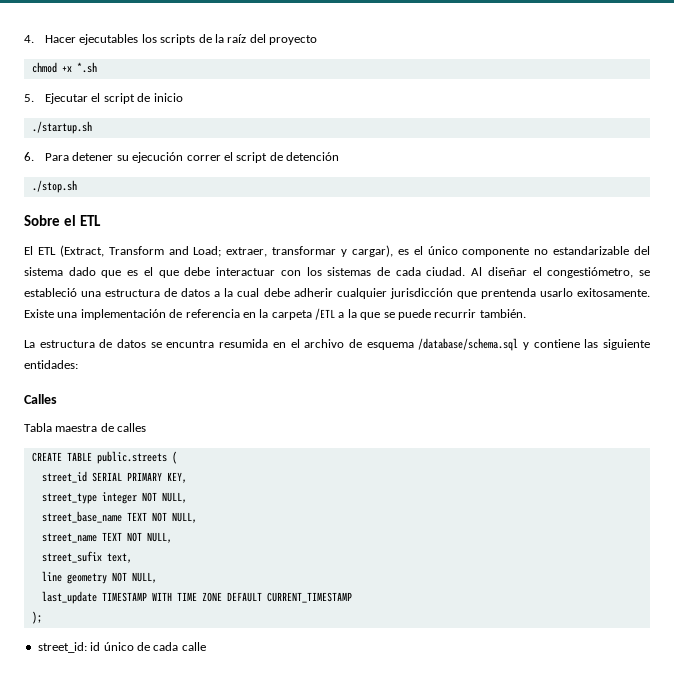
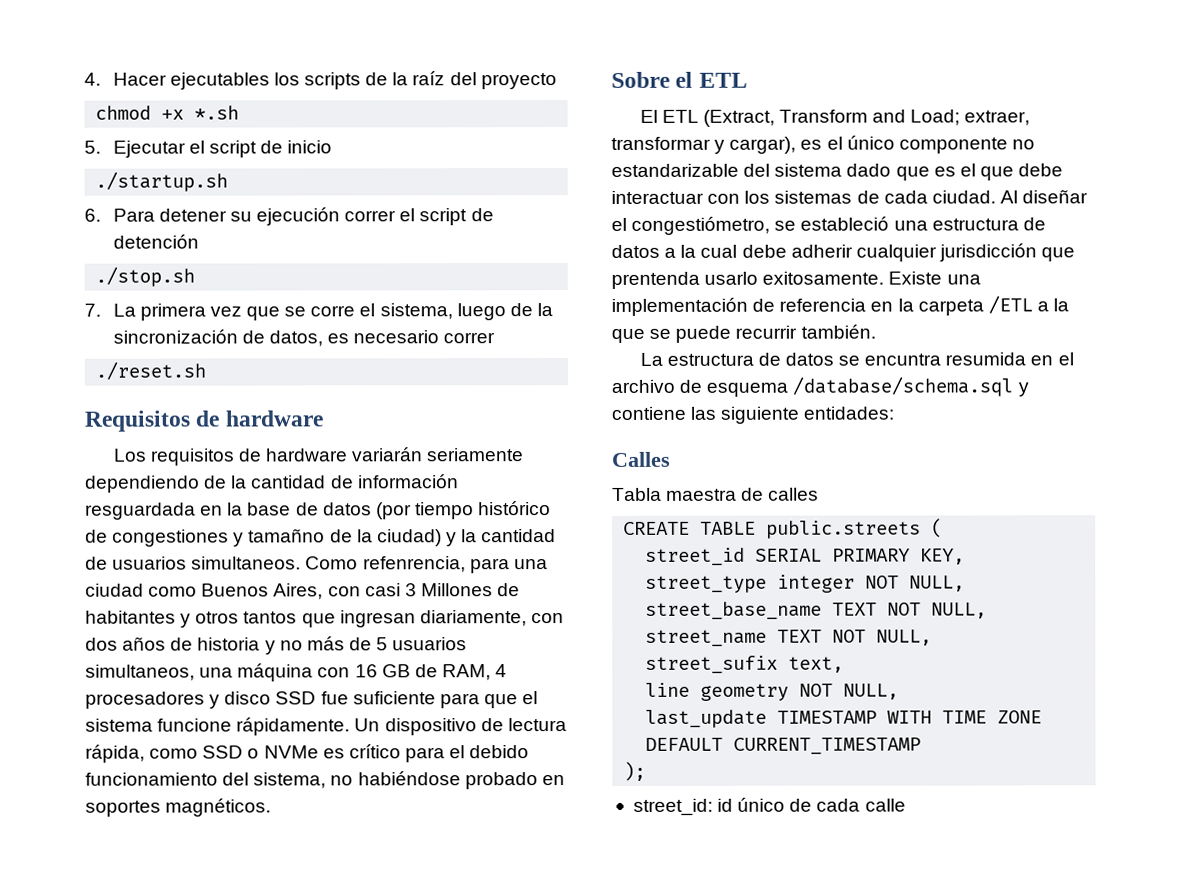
(77, 186) none -> [84,303,553,321] [112,329,496,347] [95,361,207,380] [84,410,323,432] [113,447,525,466] [85,474,459,493] [85,501,552,520] [85,528,557,547] [85,556,548,574] [85,583,521,600] [85,610,564,628] [85,636,468,655] [85,663,508,682] [85,691,539,709] [85,717,567,736] [85,744,530,763] [85,771,565,790] [85,798,272,817] // 7. La primera vez que se corre el sistema, luego de la sincronización de datos, es necesario correr // ./reset.sh // Requisitos de hardware // Los requisitos de hardware variarán seriamente dependiendo de la cantidad de información resguardada en la base de datos (por tiempo histórico de congestiones y tamañno de la ciudad) y la cantidad de usuarios simultaneos. Como refenrencia, para una ciudad como Buenos Aires, con casi 3 Millones de habitantes y otros tantos que ingresan diariamente, con dos años de historia y no más de 5 usuarios simultaneos, una máquina con 16 GB de RAM, 4 procesadores y disco SSD fue suficiente para que el sistema funcione rápidamente. Un dispositivo de lectura rápida, como SSD o NVMe es crítico para el debido funcionamiento del sistema, no habiéndose probado en soportes magnéticos.

